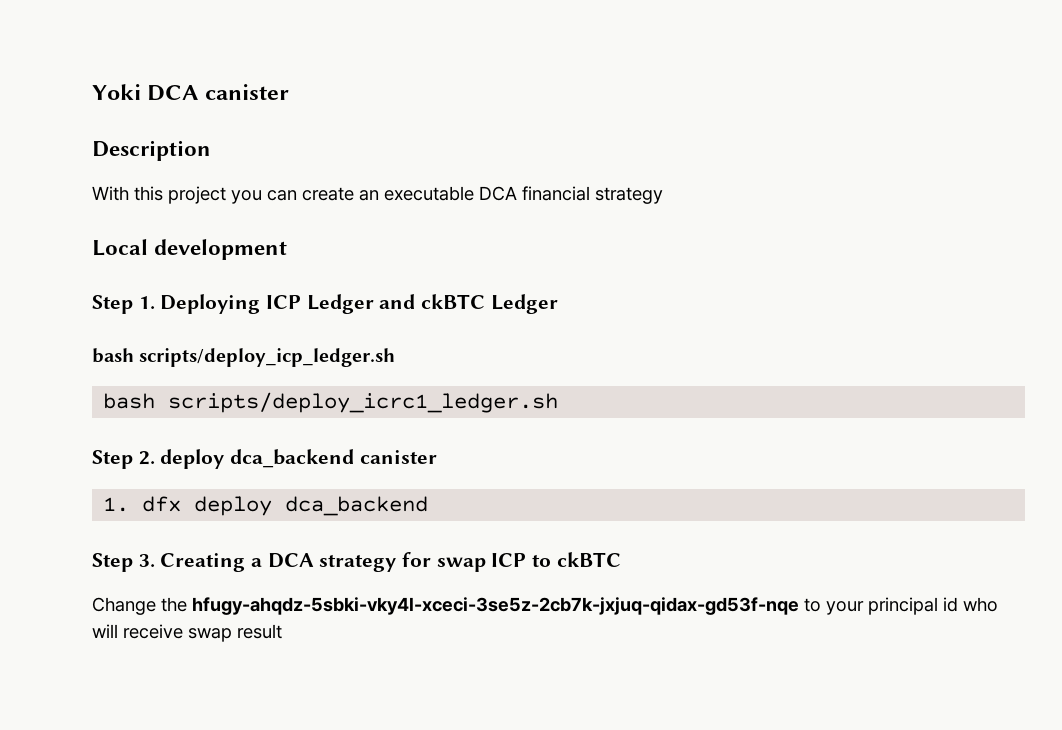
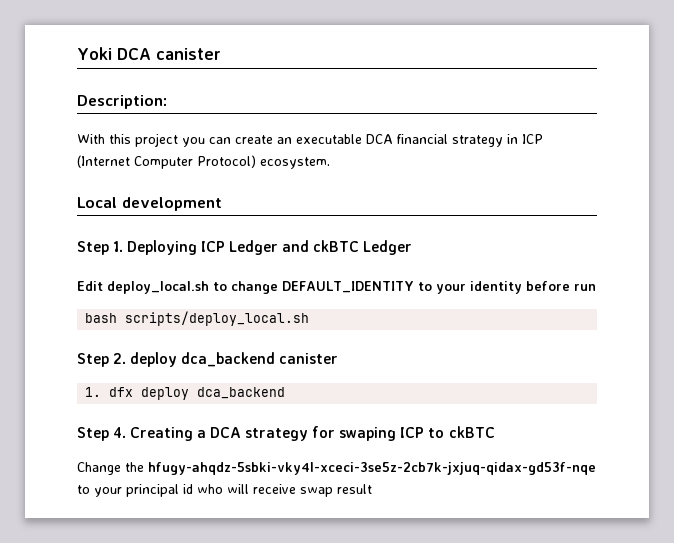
[92,140,211,161] Description -> [77,95,167,109] Description:
(663, 195) none -> [507,134,543,144] [77,155,330,169] in ICP (Internet Computer Protocol) ecosystem.
[92,348,396,367] [103,392,559,413] bash scripts/deploy_icp_ledger.sh // bash scripts/deploy_icrc1_ledger.sh -> [77,281,596,294] [85,311,310,326] Edit deploy_local.sh to change DEFAULT_IDENTITY to your identity before run // bash scripts/deploy_local.sh
[138,554,155,567] 3. -> [113,427,127,438] 4.
[436,557,486,572] swap -> [339,427,397,441] swaping

